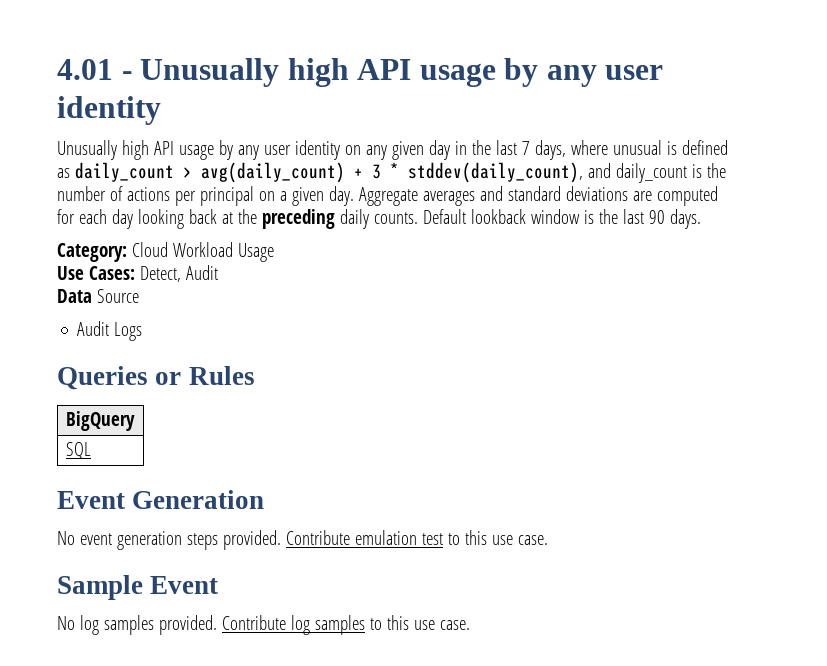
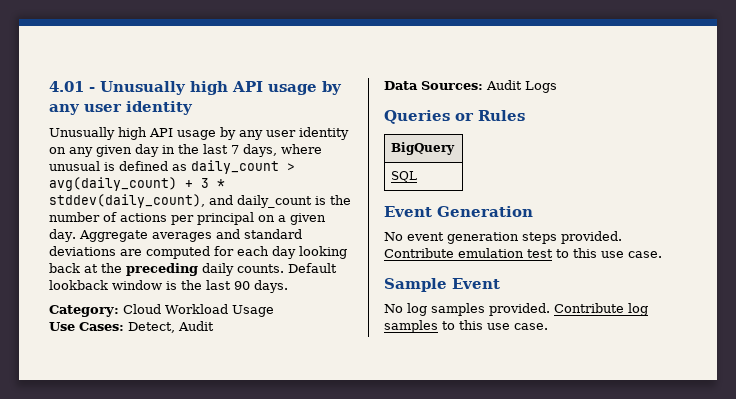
[96,289,139,303] Source // -> [421,81,483,90] Sources:

